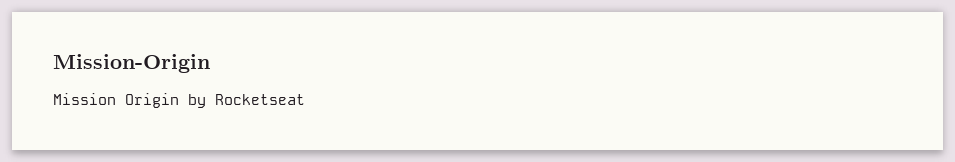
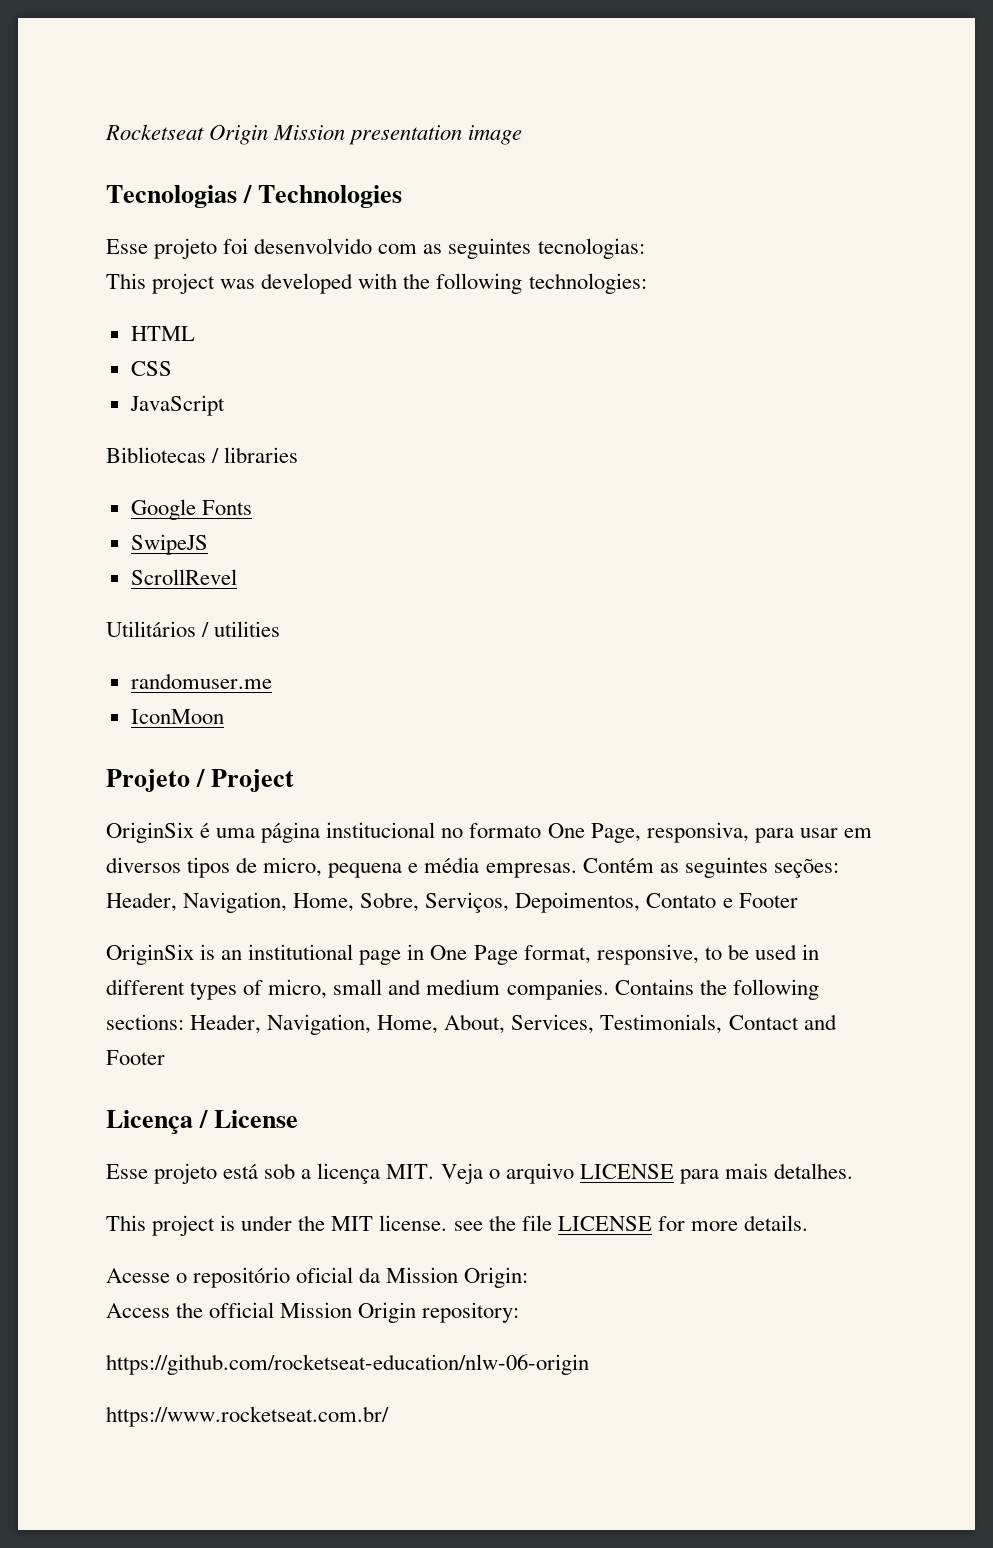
[53,54,210,73] [53,93,305,108] Mission-Origin // Mission Origin by Rocketseat -> [105,124,523,145] [106,185,403,208] [106,238,645,259] [106,273,647,294] [130,326,195,341] [130,361,172,376] [129,395,225,416] [106,447,299,463] [130,499,252,520] [130,534,208,555] [130,569,237,585] [106,621,281,637] [130,673,272,689] [130,709,224,724] [106,769,295,792] [106,822,872,843] [106,857,839,878] [106,892,798,913] [106,944,819,965] [106,979,819,1000] [106,1014,837,1035] [106,1050,165,1065] [106,1110,299,1134] [106,1163,853,1184] [106,1215,808,1236] [106,1267,529,1288] [106,1302,520,1323] [106,1354,589,1375] [106,1406,389,1427] Rocketseat Origin Mission presentation image // Tecnologias / Technologies // Esse projeto foi desenvolvido com as seguintes tecnologias: // This project was developed with the following technologies: // HTML // CSS // JavaScript // Bibliotecas / libraries // Google Fonts // SwipeJS // ScrollRevel // Utilitários / utilities // randomuser.me // IconMoon // Projeto / Project // OriginSix é uma página institucional no formato One Page, responsiva, para usar em diversos tipos de micro, pequena e média empresas. Contém as seguintes seções: Header, Navigation, Home, Sobre, Serviços, Depoimentos, Contato e Footer // OriginSix is an institutional page in One Page format, responsive, to be used in different types of micro, small and medium companies. Contains the following sections: Header, Navigation, Home, About, Services, Testimonials, Contact and Footer // Licença / License // Esse projeto está sob a licença MIT. Veja o arquivo LICENSE para mais detalhes. // This project is under the MIT license. see the file LICENSE for more details. // Acesse o repositório oficial da Mission Origin: // Access the official Mission Origin repository: // https://github.com/rocketseat-education/nlw-06-origin // https://www.rocketseat.com.br/

